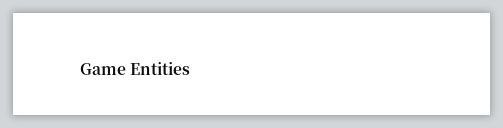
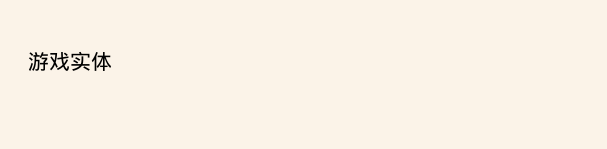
[80,62,191,75] Game Entities -> [28,51,112,71] 游戏实体

